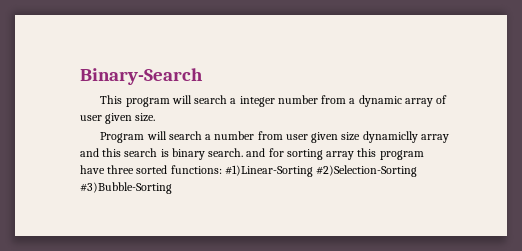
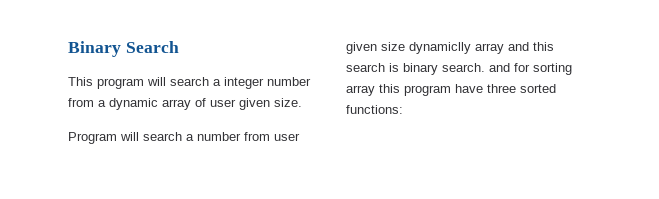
[80,68,203,85] Binary-Search -> [68,41,179,57] Binary Search
[224,165,418,177] [80,182,172,194] #1)Linear-Sorting #2)Selection-Sorting #3)Bubble-Sorting -> (403, 109) none

